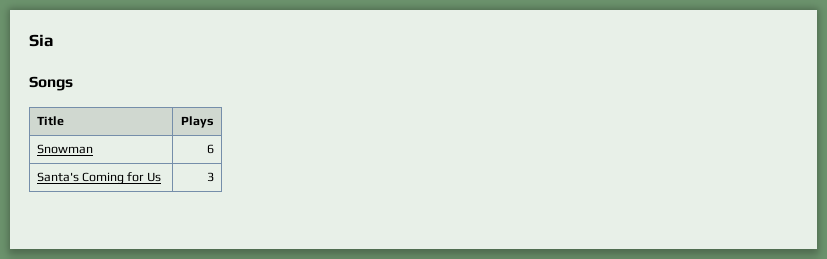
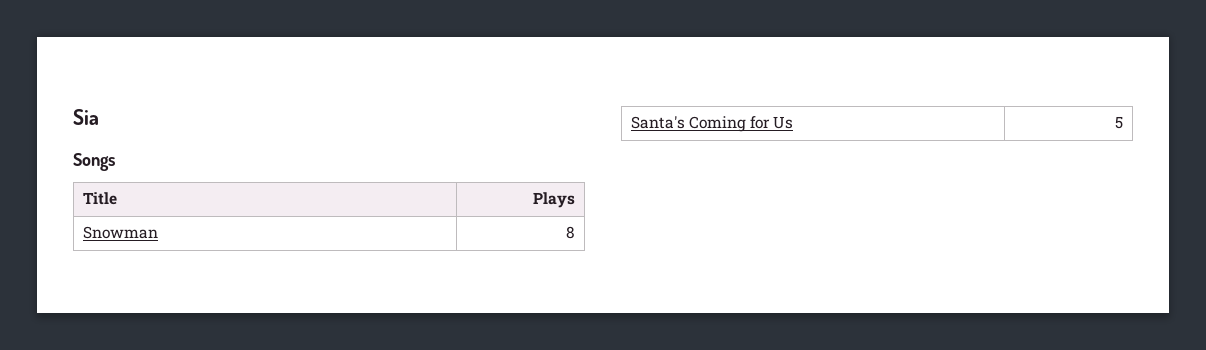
[207,144,215,154] 6 -> [566,226,576,239] 8
[207,172,215,182] 3 -> [1115,116,1124,129] 5

